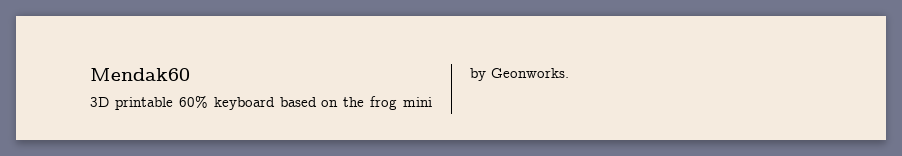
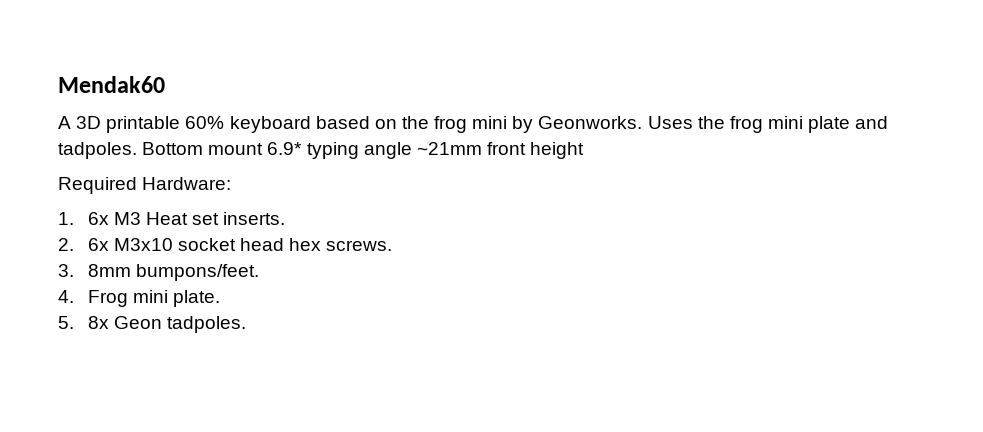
(190, 74) none -> [58,116,71,129] A
(569, 73) none -> [647,116,889,133] [58,142,585,159] [58,177,232,194] [58,212,286,225] [58,238,393,251] [58,264,259,281] [58,290,221,307] [58,316,247,333] Uses the frog mini plate and tadpoles. Bottom mount 6.9* typing angle ~21mm front height // Required Hardware: // 1. 6x M3 Heat set inserts. // 2. 6x M3x10 socket head hex screws. // 3. 8mm bumpons/feet. // 4. Frog mini plate. // 5. 8x Geon tadpoles.

